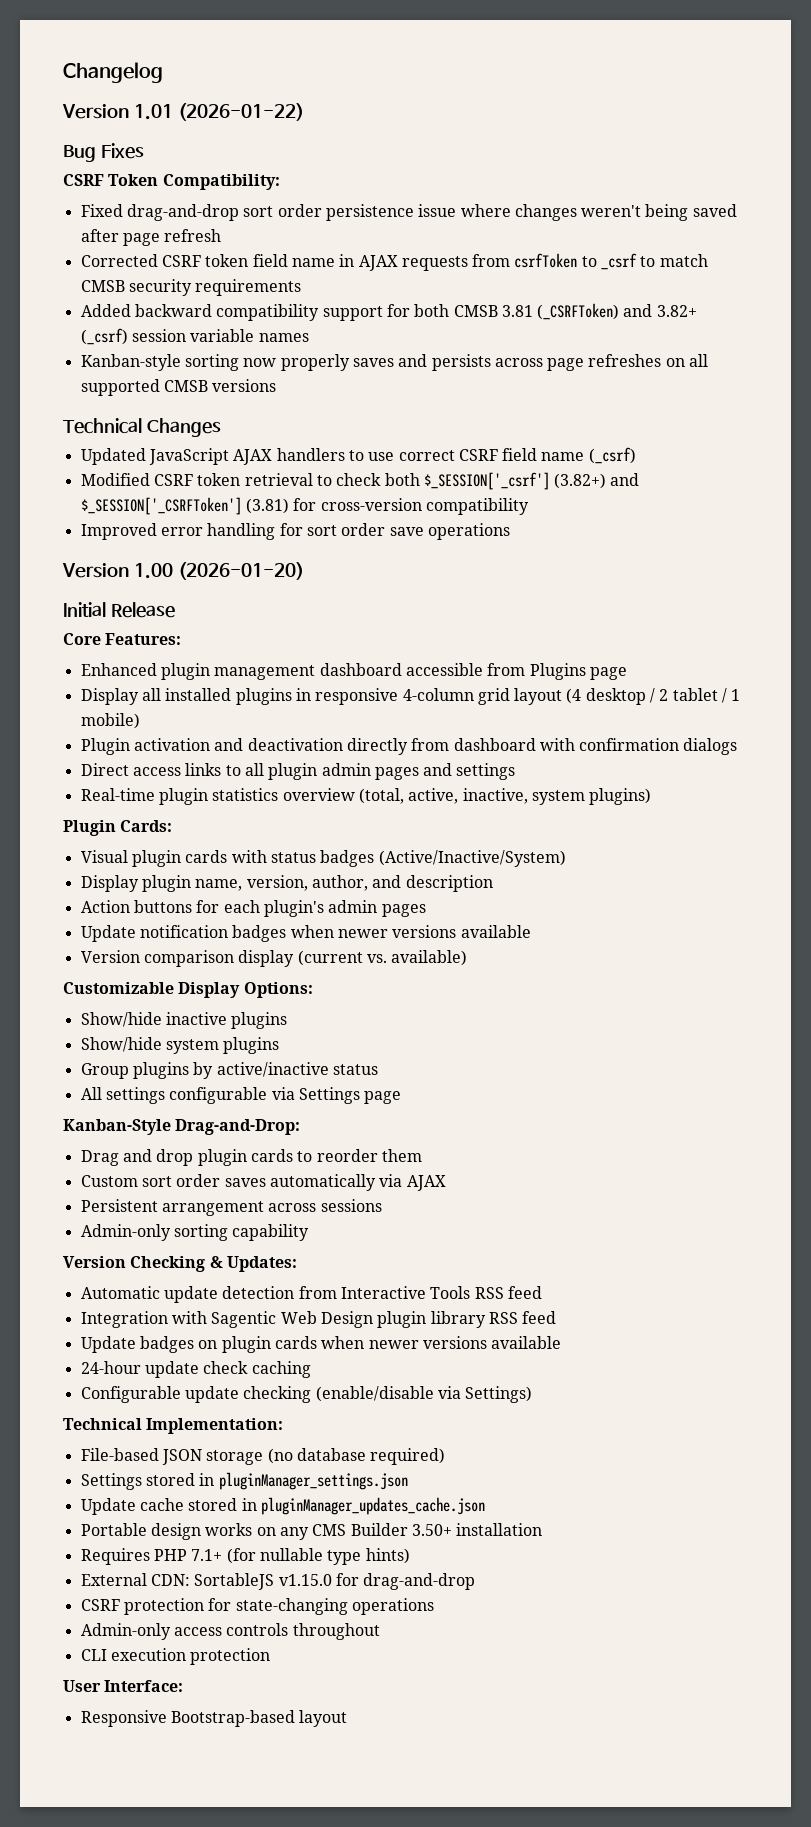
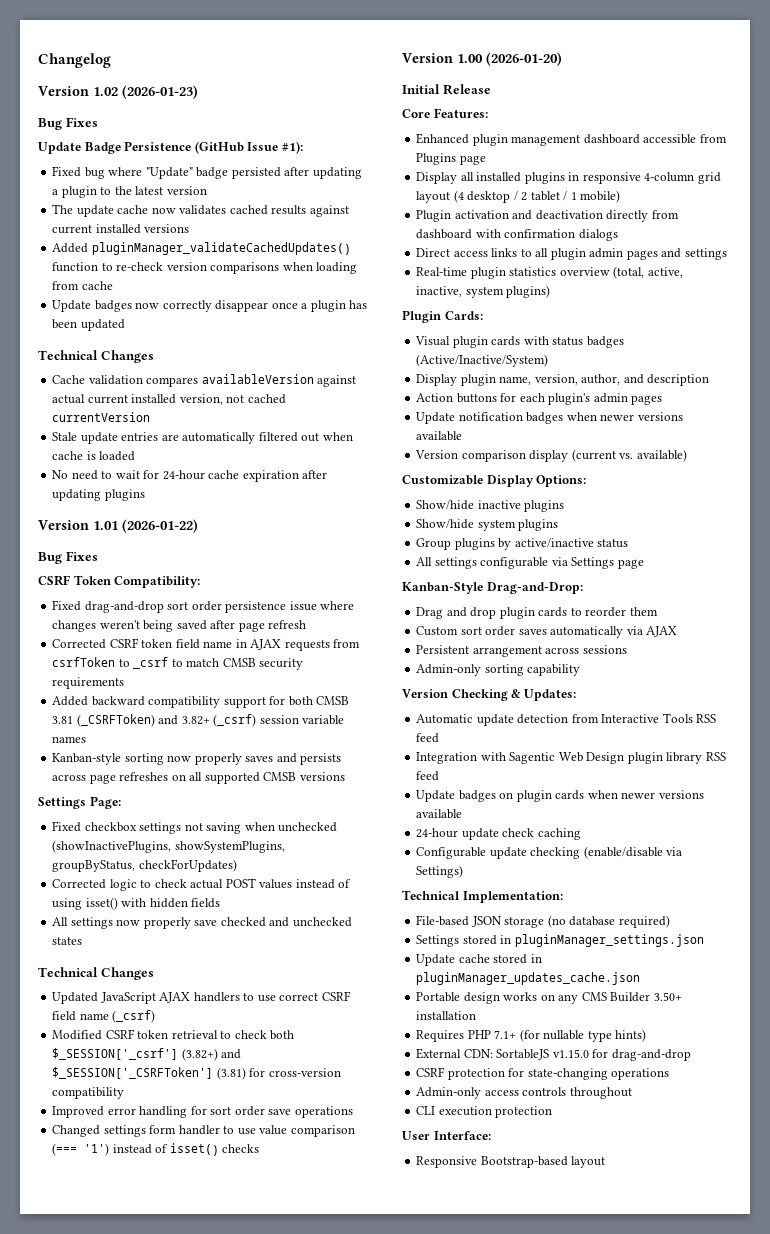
(163, 72) none -> [38,85,198,99] [38,117,98,130] [38,141,303,154] [52,166,362,179] [52,186,207,198] [52,204,349,217] [52,224,190,234] [52,242,351,255] [52,262,358,274] [52,281,113,290] [52,300,368,312] [52,319,125,331] [38,350,154,363] [52,374,357,387] [52,394,286,405] [52,412,151,422] [52,432,353,444] [52,451,136,461] [52,470,328,482] [52,489,145,501] // Version 1.02 (2026-01-23) // Bug Fixes // Update Badge Persistence (GitHub Issue #1): // Fixed bug where "Update" badge persisted after updating a plugin to the latest version // The update cache now validates cached results against current installed versions // Added pluginManager_validateCachedUpdates() function to re-check version comparisons when loading from cache // Update badges now correctly disappear once a plugin has been updated // Technical Changes // Cache validation compares availableVersion against actual current installed version, not cached currentVersion // Stale update entries are automatically filtered out when cache is loaded // No need to wait for 24-hour cache expiration after updating plugins
(277, 385) none -> [38,796,121,809] [52,821,338,834] [52,840,285,853] [52,859,237,872] [52,878,352,891] [52,897,221,910] [52,917,352,929] [52,937,83,945] // Settings Page: // Fixed checkbox settings not saving when unchecked (showInactivePlugins, showSystemPlugins, groupByStatus, checkForUpdates) // Corrected logic to check actual POST values instead of using isset() with hidden fields // All settings now properly save checked and unchecked states
(510, 531) none -> [52,1125,355,1137] [52,1143,260,1156] // Changed settings form handler to use value comparison (=== '1') instead of isset() checks

